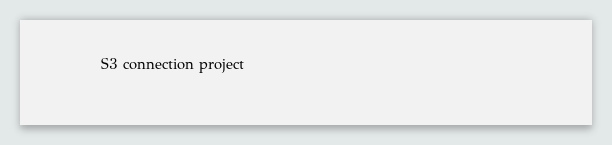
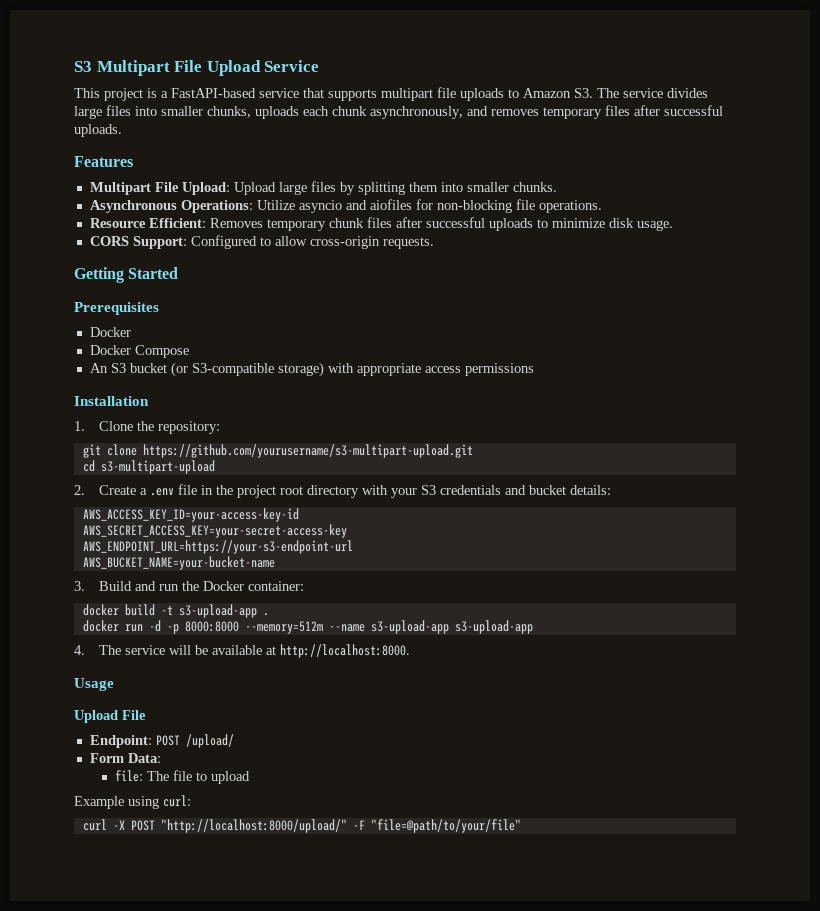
[101,57,244,73] S3 connection project -> [74,60,320,76] [74,87,708,101] [74,105,723,119] [74,124,122,137] [74,156,133,167] [89,181,557,195] [89,199,602,213] [89,217,673,231] [89,235,434,249] [74,267,179,283] [74,302,159,315] [89,327,131,337] [89,345,189,358] [89,362,534,377] [74,396,149,406] [74,421,220,434] [82,444,473,458] [82,460,215,474] [74,484,611,498] [82,508,299,522] [82,524,347,538] [82,540,353,554] [82,556,275,570] [74,581,304,591] [82,604,269,618] [82,620,533,634] [74,644,410,658] [74,678,114,691] [74,710,146,723] [89,734,234,748] [89,753,161,763] [114,770,250,784] [74,795,191,809] [82,819,521,833] S3 Multipart File Upload Service // This project is a FastAPI-based service that supports multipart file uploads to Amazon S3. The service divides large files into smaller chunks, uploads each chunk asynchronously, and removes temporary files after successful uploads. // Features // Multipart File Upload: Upload large files by splitting them into smaller chunks. // Asynchronous Operations: Utilize asyncio and aiofiles for non-blocking file operations. // Resource Efficient: Removes temporary chunk files after successful uploads to minimize disk usage. // CORS Support: Configured to allow cross-origin requests. // Getting Started // Prerequisites // Docker // Docker Compose // An S3 bucket (or S3-compatible storage) with appropriate access permissions // Installation // 1. Clone the repository: // git clone https://github.com/yourusername/s3-multipart-upload.git // cd s3-multipart-upload // 2. Create a .env file in the project root directory with your S3 credentials and bucket details: // AWS_ACCESS_KEY_ID=your-access-key-id // AWS_SECRET_ACCESS_KEY=your-secret-access-key // AWS_ENDPOINT_URL=https://your-s3-endpoint-url // AWS_BUCKET_NAME=your-bucket-name // 3. Build and run the Docker container: // docker build -t s3-upload-app . // docker run -d -p 8000:8000 --memory=512m --name s3-upload-app s3-upload-app // 4. The service will be available at http://localhost:8000. // Usage // Upload File // Endpoint: POST /upload/ // Form Data: // file: The file to upload // Example using curl: // curl -X POST "http://localhost:8000/upload/" -F "file=@path/to/your/file"

